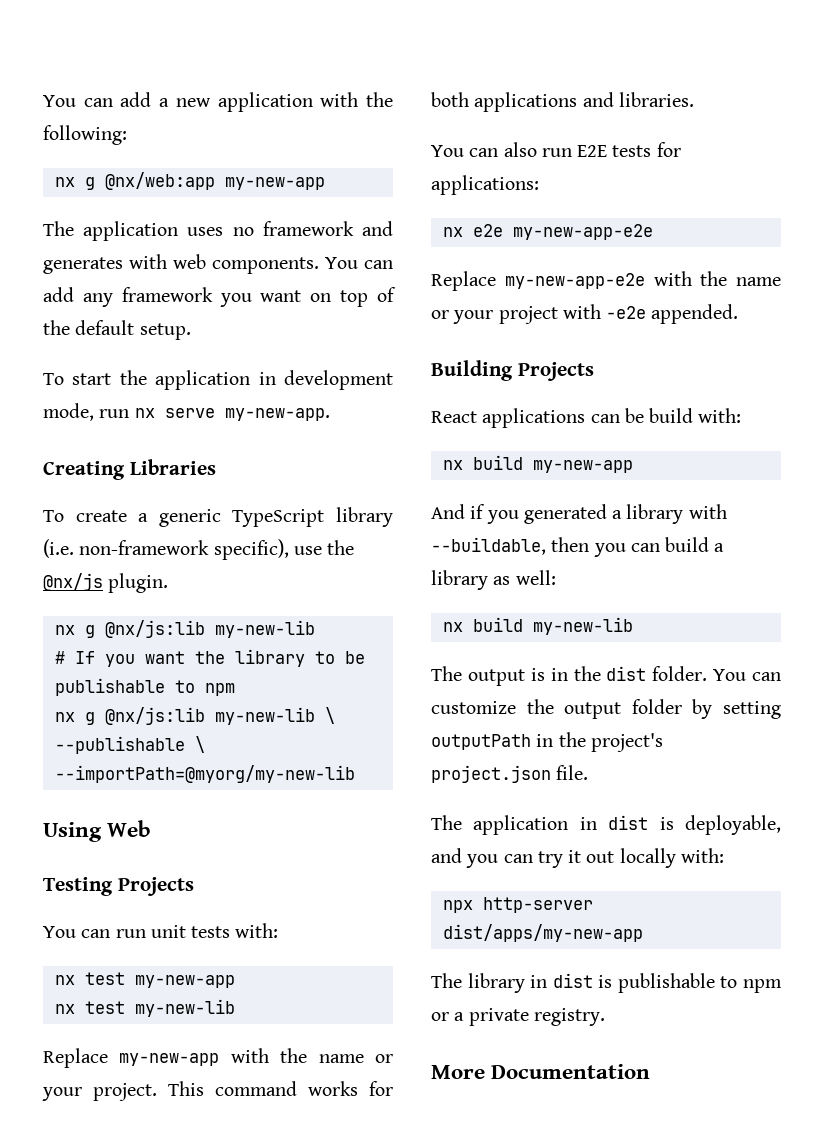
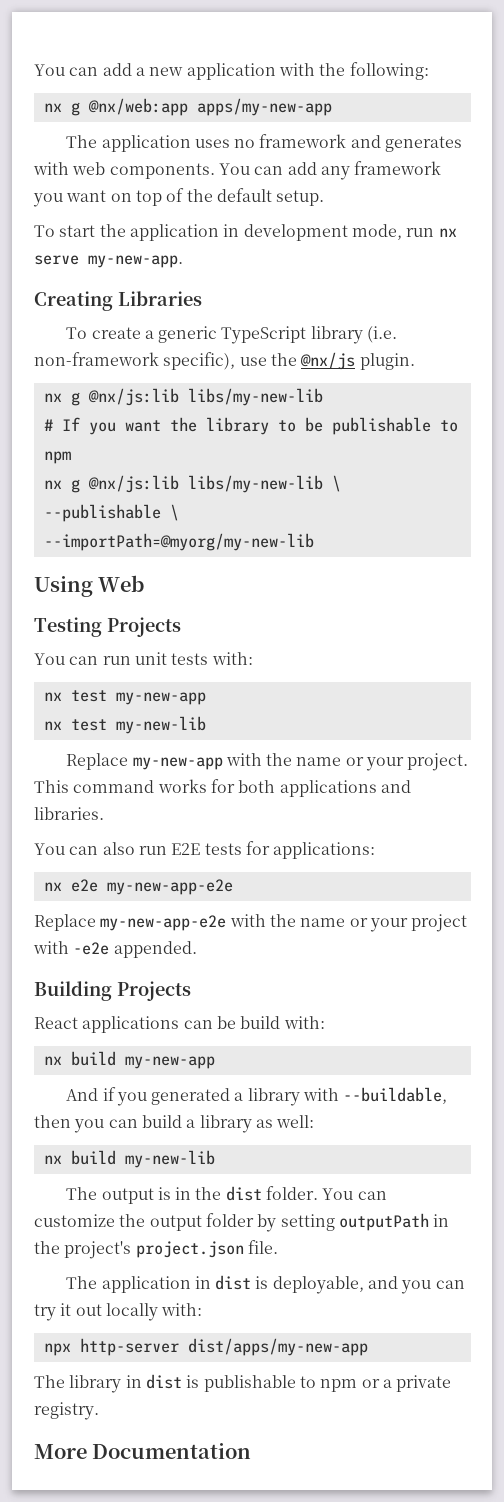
[224,177,325,190] my-new-app -> [196,98,332,116] apps/my-new-app
[214,620,315,638] my-new-lib -> [187,388,323,406] libs/my-new-lib
[214,707,315,725] my-new-lib -> [187,475,323,493] libs/my-new-lib

